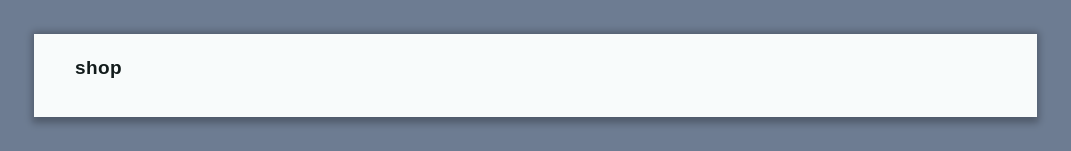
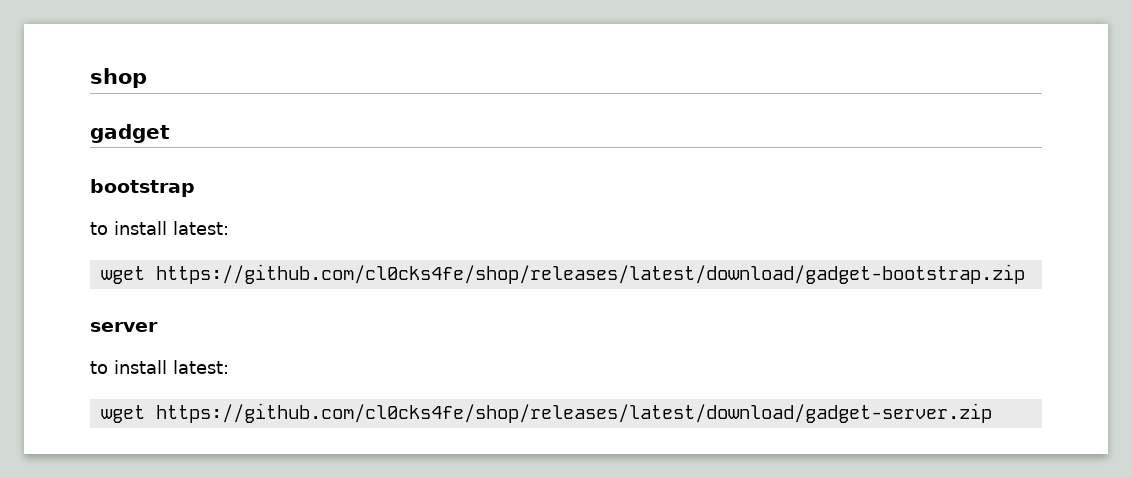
(122, 69) none -> [90,124,170,143] [90,179,195,197] [90,221,229,235] [100,264,1025,284] [90,322,158,332] [90,360,229,374] [100,403,992,423] // gadget // bootstrap // to install latest: // wget https://github.com/cl0cks4fe/shop/releases/latest/download/gadget-bootstrap.zip // server // to install latest: // wget https://github.com/cl0cks4fe/shop/releases/latest/download/gadget-server.zip

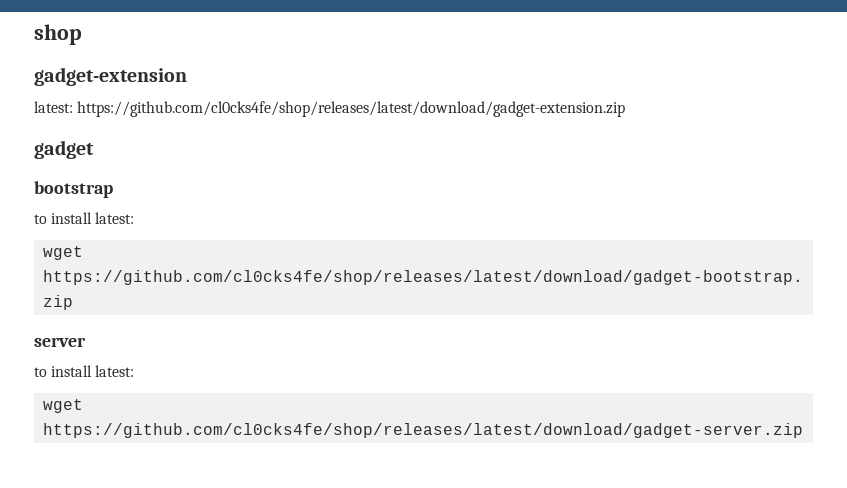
(147, 78) none -> [34,67,187,86] [34,101,626,117] // gadget-extension // latest: https://github.com/cl0cks4fe/shop/releases/latest/download/gadget-extension.zip

